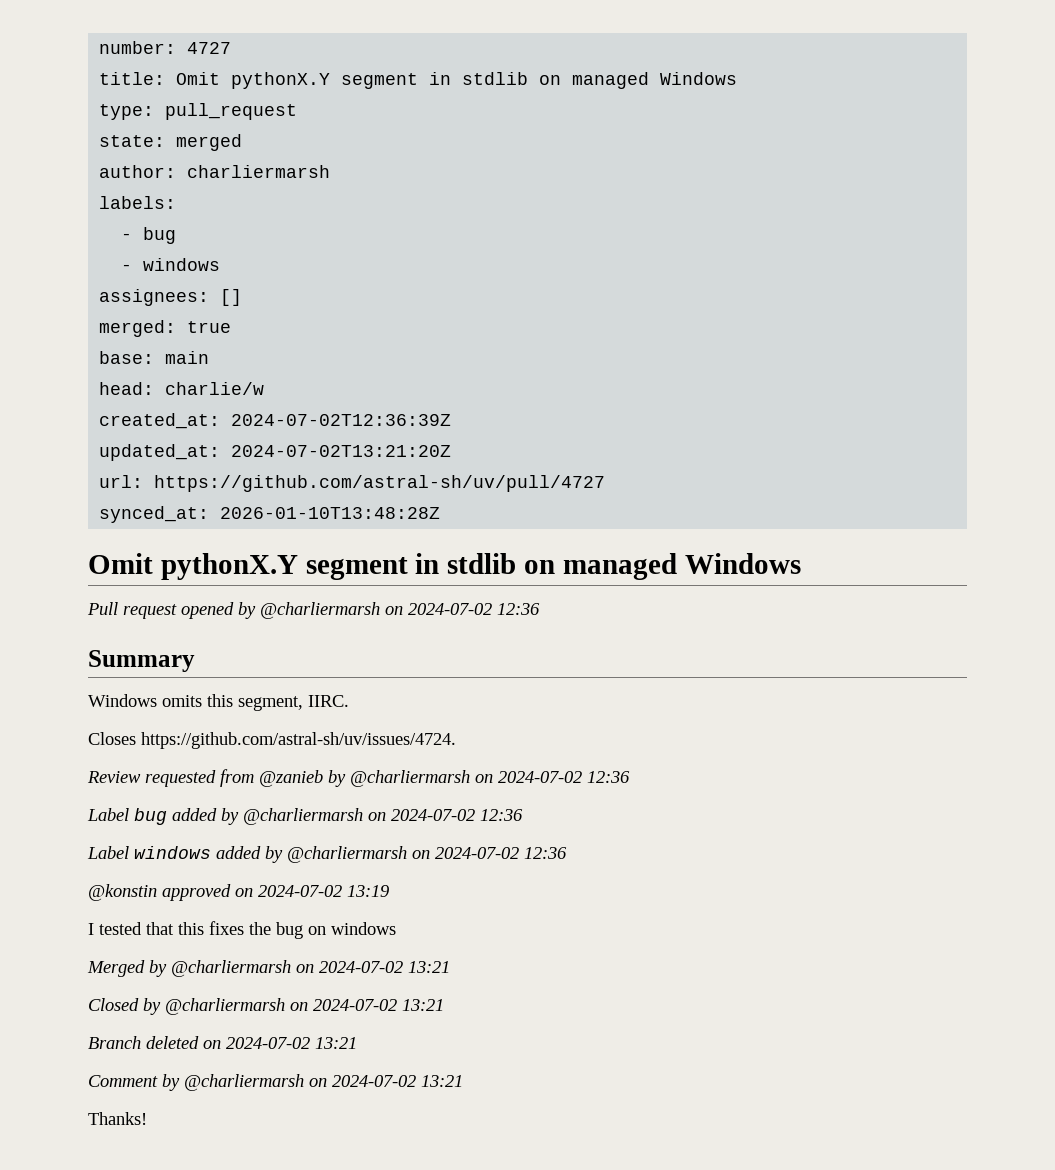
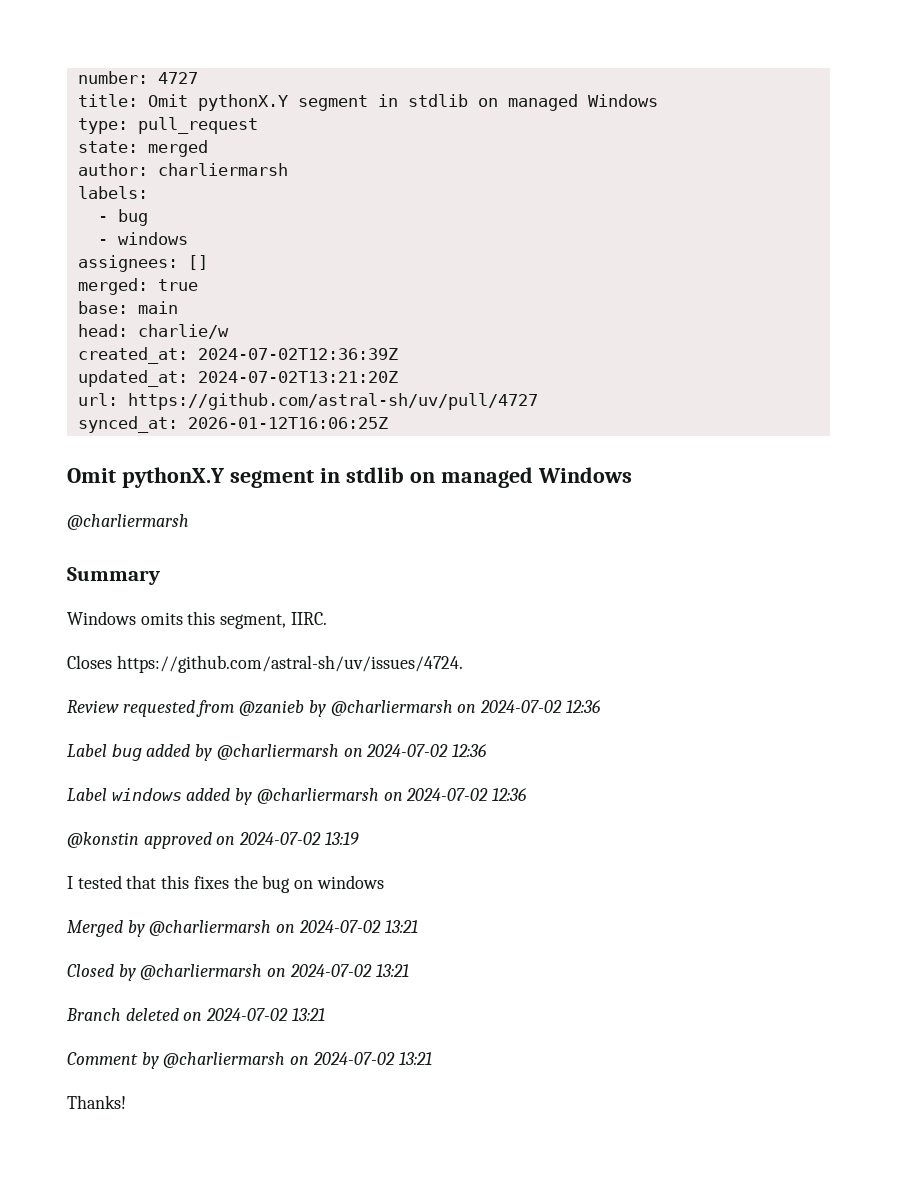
[220,507,441,519] [88,553,801,580] [87,602,540,619] 2026-01-10T13:48:28Z // Omit pythonX.Y segment in stdlib on managed Windows // Pull request opened by @charliermarsh on 2024-07-02 12:36 -> [187,417,388,429] [67,467,632,488] [67,514,189,530] 2026-01-12T16:06:25Z // Omit pythonX.Y segment in stdlib on managed Windows // @charliermarsh

